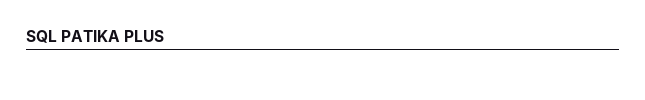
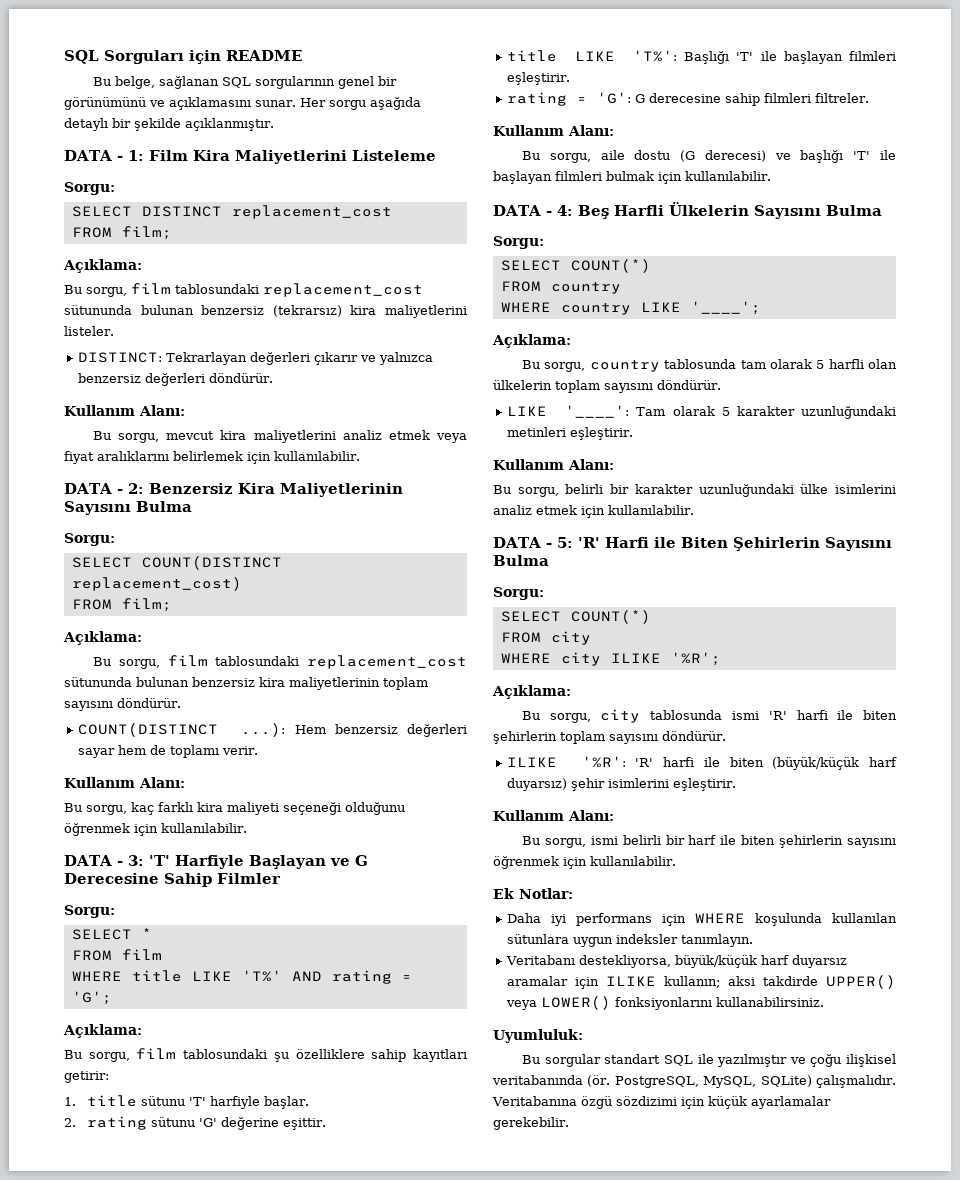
[26,30,165,43] SQL PATIKA PLUS -> [64,50,302,64] [92,76,397,89] [64,97,421,110] [64,118,274,131] [64,150,436,164] [64,182,115,195] [71,205,392,219] [71,226,172,240] [63,259,142,273] [64,283,423,297] [64,305,467,318] [64,326,114,336] [78,352,434,365] [78,373,274,386] [64,405,185,416] [92,430,467,443] [64,451,360,464] [64,483,403,497] [64,501,192,515] [64,533,115,546] [71,556,282,570] [71,577,242,591] [71,598,172,612] [63,631,142,645] [92,655,467,669] [64,677,428,690] [64,698,181,711] [78,723,467,737] [78,745,259,758] [64,777,185,788] [64,802,405,815] [64,823,247,836] [64,855,368,869] [64,873,281,887] [64,905,115,918] [71,928,152,940] [71,949,162,961] [71,970,412,984] [71,991,112,1005] [63,1024,142,1038] [64,1048,467,1062] [64,1071,109,1083] [64,1095,310,1109] [64,1116,327,1130] [507,50,896,64] [507,72,571,85] [507,92,870,106] [493,125,614,136] [521,150,897,163] [493,171,771,184] [493,202,882,219] [493,236,544,249] [500,259,651,273] [500,281,621,294] [500,301,761,315] [492,334,571,348] [521,359,897,372] [493,380,721,393] [507,405,896,419] [507,427,634,440] [493,459,614,470] [493,484,896,497] [493,505,694,518] [493,537,892,551] [493,555,549,566] [493,587,544,600] [500,610,651,624] [500,631,591,645] [500,652,721,666] [492,685,571,699] [521,709,897,723] [493,731,726,744] [507,756,897,770] [507,778,737,791] [493,810,614,821] [521,835,896,848] [493,856,676,869] [493,888,573,899] [507,913,897,926] [507,934,754,947] [506,955,848,968] [507,975,896,989] [506,996,825,1010] [493,1029,583,1043] [521,1054,896,1067] [492,1075,897,1088] [492,1096,831,1109] [493,1117,569,1130] SQL Sorguları için README // Bu belge, sağlanan SQL sorgularının genel bir görünümünü ve açıklamasını sunar. Her sorgu aşağıda detaylı bir şekilde açıklanmıştır. // DATA - 1: Film Kira Maliyetlerini Listeleme // Sorgu: // SELECT DISTINCT replacement_cost // FROM film; // Açıklama: // Bu sorgu, film tablosundaki replacement_cost sütununda bulunan benzersiz (tekrarsız) kira maliyetlerini listeler. // DISTINCT: Tekrarlayan değerleri çıkarır ve yalnızca benzersiz değerleri döndürür. // Kullanım Alanı: // Bu sorgu, mevcut kira maliyetlerini analiz etmek veya fiyat aralıklarını belirlemek için kullanılabilir. // DATA - 2: Benzersiz Kira Maliyetlerinin Sayısını Bulma // Sorgu: // SELECT COUNT(DISTINCT replacement_cost) // FROM film; // Açıklama: // Bu sorgu, film tablosundaki replacement_cost sütununda bulunan benzersiz kira maliyetlerinin toplam sayısını döndürür. // COUNT(DISTINCT ...): Hem benzersiz değerleri sayar hem de toplamı verir. // Kullanım Alanı: // Bu sorgu, kaç farklı kira maliyeti seçeneği olduğunu öğrenmek için kullanılabilir. // DATA - 3: 'T' Harfiyle Başlayan ve G Derecesine Sahip Filmler // Sorgu: // SELECT * // FROM film // WHERE title LIKE 'T%' AND rating = 'G'; // Açıklama: // Bu sorgu, film tablosundaki şu özelliklere sahip kayıtları getirir: // 1. title sütunu 'T' harfiyle başlar. // 2. rating sütunu 'G' değerine eşittir. // title LIKE 'T%': Başlığı 'T' ile başlayan filmleri eşleştirir. // rating = 'G': G derecesine sahip filmleri filtreler. // Kullanım Alanı: // Bu sorgu, aile dostu (G derecesi) ve başlığı 'T' ile başlayan filmleri bulmak için kullanılabilir. // DATA - 4: Beş Harfli Ülkelerin Sayısını Bulma // Sorgu: // SELECT COUNT(*) // FROM country // WHERE country LIKE '____'; // Açıklama: // Bu sorgu, country tablosunda tam olarak 5 harfli olan ülkelerin toplam sayısını döndürür. // LIKE '____': Tam olarak 5 karakter uzunluğundaki metinleri eşleştirir. // Kullanım Alanı: // Bu sorgu, belirli bir karakter uzunluğundaki ülke isimlerini analiz etmek için kullanılabilir. // DATA - 5: 'R' Harfi ile Biten Şehirlerin Sayısını Bulma // Sorgu: // SELECT COUNT(*) // FROM city // WHERE city ILIKE '%R'; // Açıklama: // Bu sorgu, city tablosunda ismi 'R' harfi ile biten şehirlerin toplam sayısını döndürür. // ILIKE '%R': 'R' harfi ile biten (büyük/küçük harf duyarsız) şehir isimlerini eşleştirir. // Kullanım Alanı: // Bu sorgu, ismi belirli bir harf ile biten şehirlerin sayısını öğrenmek için kullanılabilir. // Ek Notlar: // Daha iyi performans için WHERE koşulunda kullanılan sütunlara uygun indeksler tanımlayın. // Veritabanı destekliyorsa, büyük/küçük harf duyarsız aramalar için ILIKE kullanın; aksi takdirde UPPER() veya LOWER() fonksiyonlarını kullanabilirsiniz. // Uyumluluk: // Bu sorgular standart SQL ile yazılmıştır ve çoğu ilişkisel veritabanında (ör. PostgreSQL, MySQL, SQLite) çalışmalıdır. Veritabanına özgü sözdizimi için küçük ayarlamalar gerekebilir.

